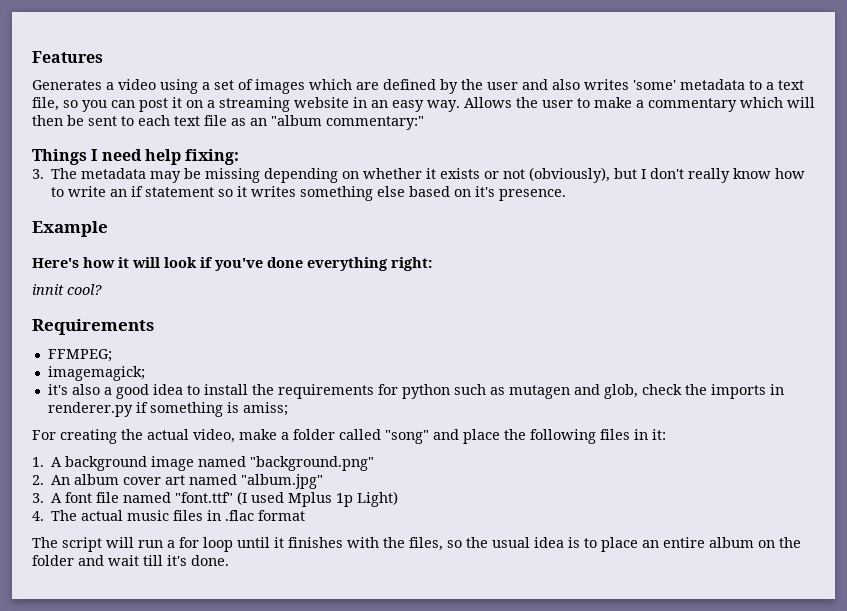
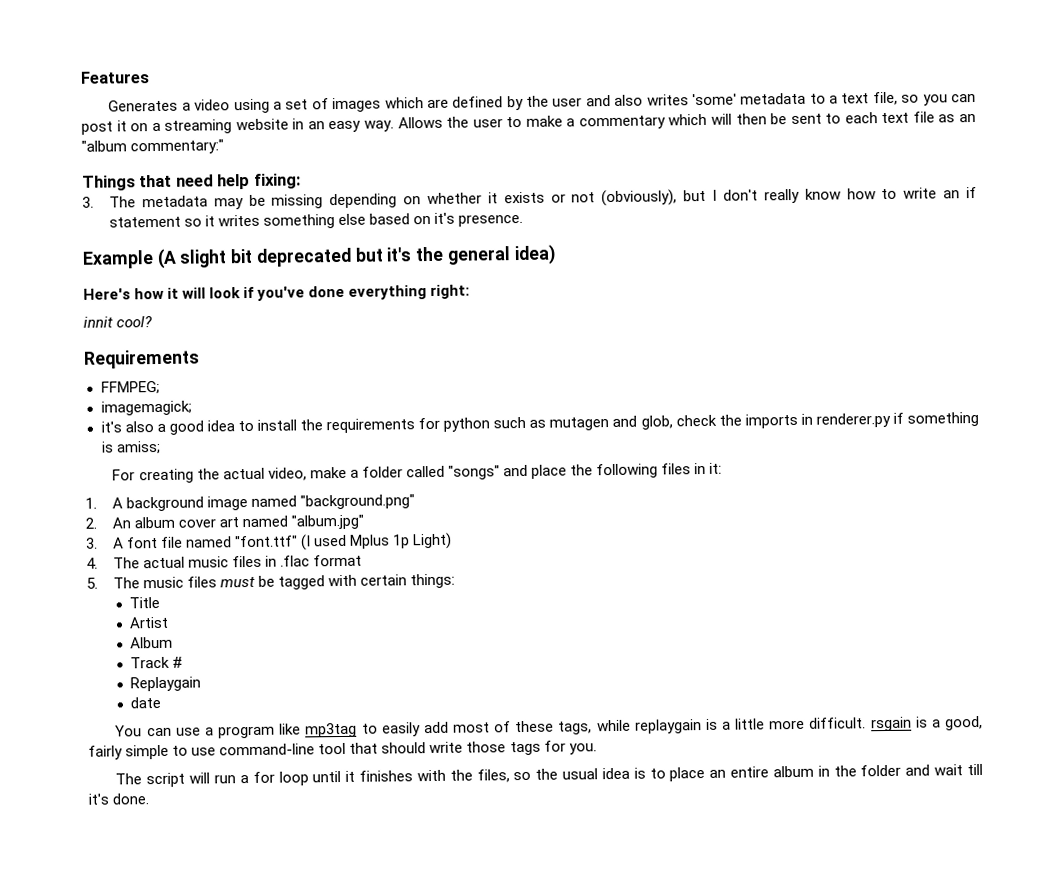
[91,149,98,161] I -> [139,174,173,188] that
(108, 229) none -> [156,244,556,269] (A slight bit deprecated but it's the general idea)
[385,430,429,444] "song" -> [447,465,500,480] "songs"
(306, 515) none -> [86,573,456,590] [129,596,161,609] [129,616,170,629] [130,636,174,649] [130,656,184,669] [130,676,202,692] [130,696,162,709] [115,715,984,739] [88,740,597,760] // 5. The music files must be tagged with certain things: // Title // Artist // Album // Track # // Replaygain // date // You can use a program like mp3tag to easily add most of these tags, while replaygain is a little more difficult. rsgain is a good, fairly simple to use command-line tool that should write those tags for you.
[758,540,775,548] on -> [817,765,830,777] in

